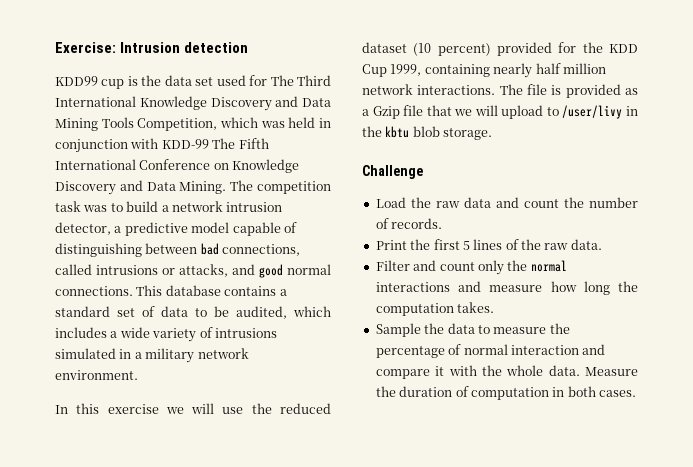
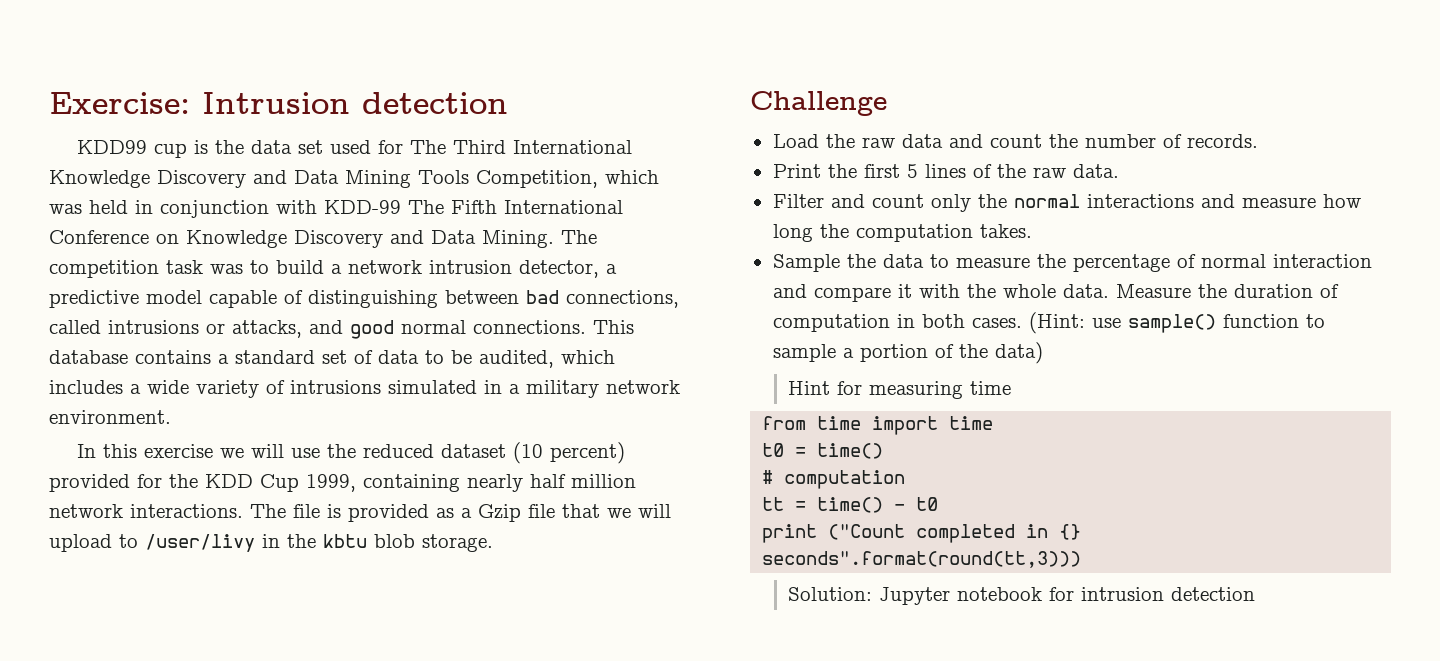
(636, 393) none -> [1028,312,1325,334] [772,342,1043,364] [787,381,1011,399] [762,416,994,435] [762,443,884,459] [762,470,906,489] [762,497,939,513] [762,524,1082,543] [762,551,1082,568] [787,587,1255,605] (Hint: use sample() function to sample a portion of the data) // Hint for measuring time // from time import time // t0 = time() // # computation // tt = time() - t0 // print ("Count completed in {} seconds".format(round(tt,3))) // Solution: Jupyter notebook for intrusion detection

